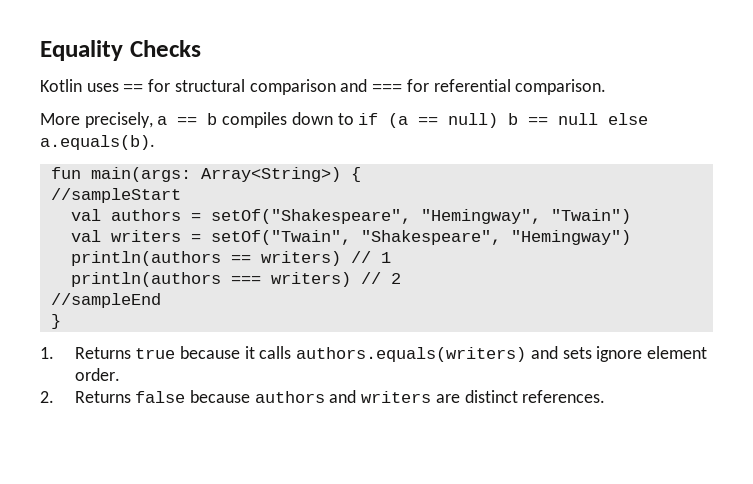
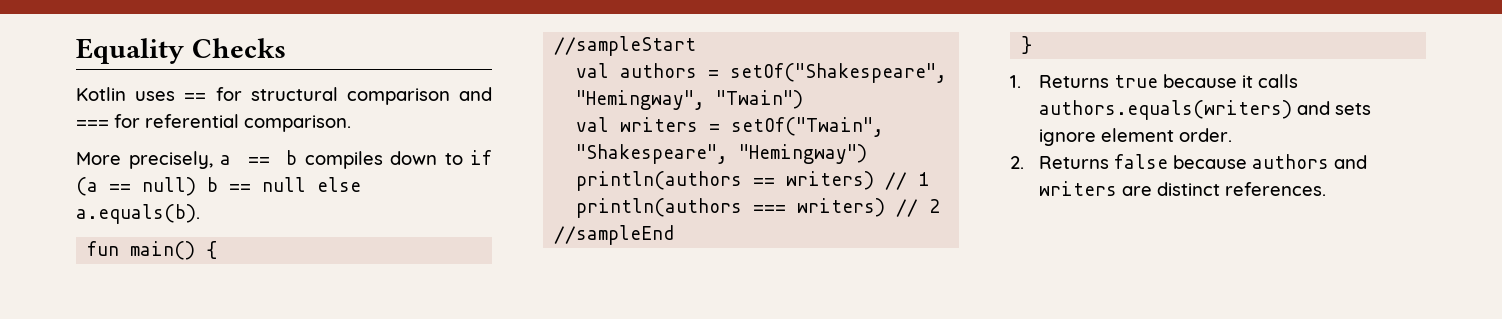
[90,167,341,182] main(args: Array<String>) -> [130,241,196,260] main()

